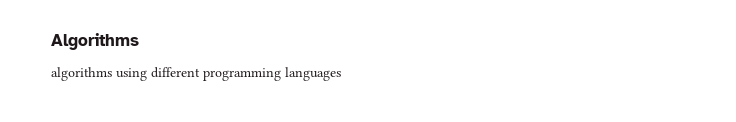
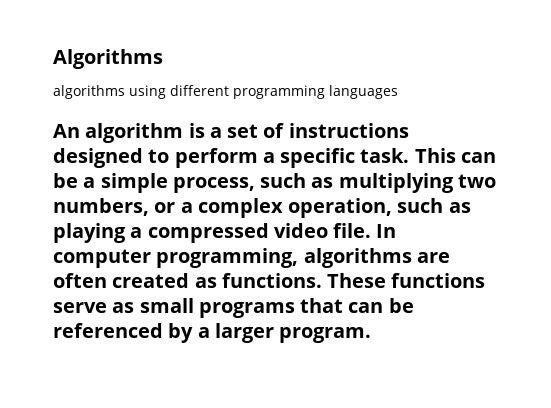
(341, 74) none -> [53,123,409,143] [53,148,496,168] [53,173,496,193] [53,198,471,218] [53,223,397,243] [53,248,450,268] [53,273,486,288] [53,298,414,318] [53,323,372,343] // An algorithm is a set of instructions designed to perform a specific task. This can be a simple process, such as multiplying two numbers, or a complex operation, such as playing a compressed video file. In computer programming, algorithms are often created as functions. These functions serve as small programs that can be referenced by a larger program.

